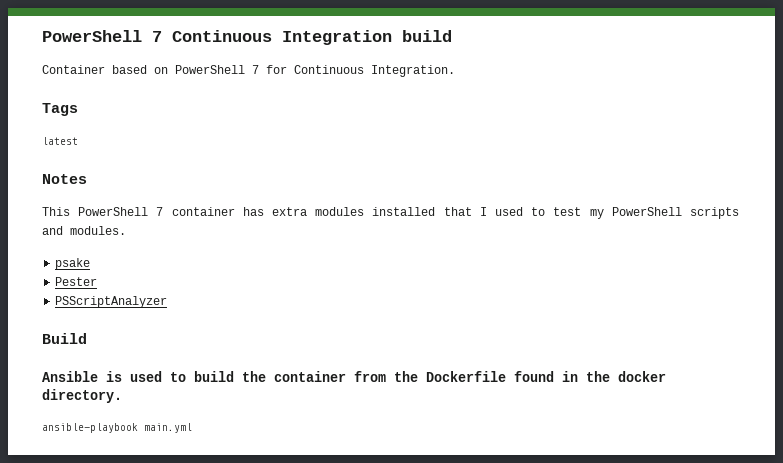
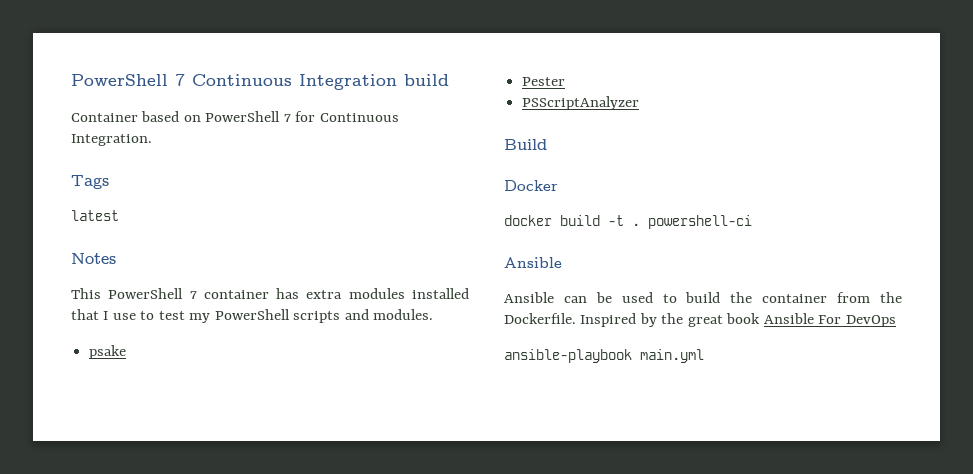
[494,207,523,216] used -> [112,313,136,320] use
[42,371,122,382] Ansible is -> [504,180,558,191] [504,215,752,229] [504,257,562,268] [504,292,612,303] Docker // docker build -t . powershell-ci // Ansible // Ansible can be
[426,371,666,382] [42,389,122,403] Dockerfile found in the docker directory. -> [504,313,896,327] Dockerfile. Inspired by the great book Ansible For DevOps

